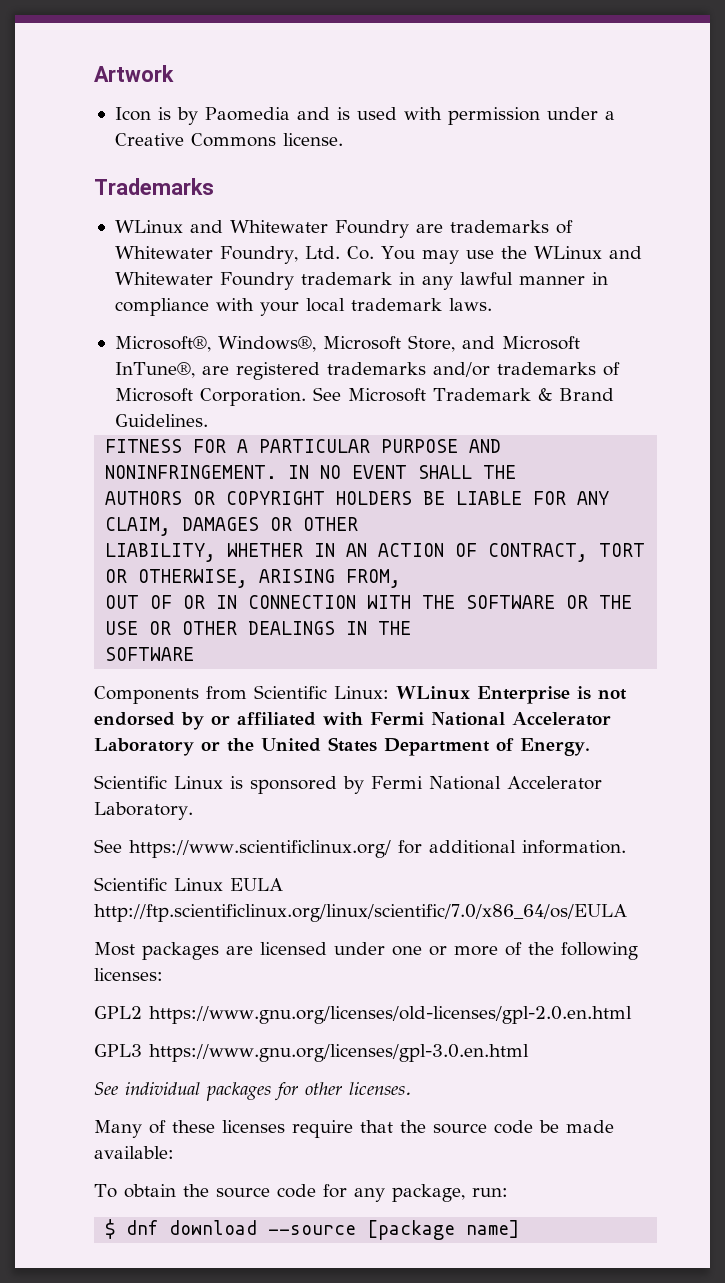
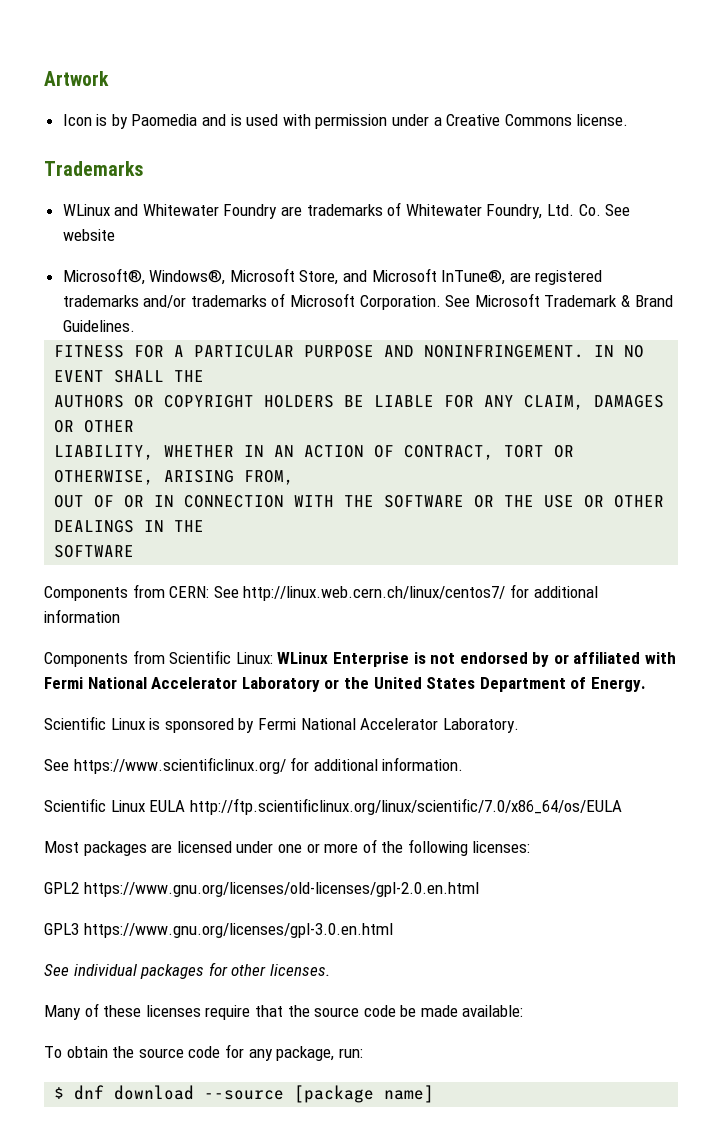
[380,246,642,264] [114,272,608,290] [114,298,492,316] You may use the WLinux and Whitewater Foundry trademark in any lawful manner in compliance with your local trademark laws. -> [605,204,631,216] [62,229,115,241] See website
(195, 654) none -> [44,584,598,601] [44,609,120,623] // Components from CERN: See http://linux.web.cern.ch/linux/centos7/ for additional information

